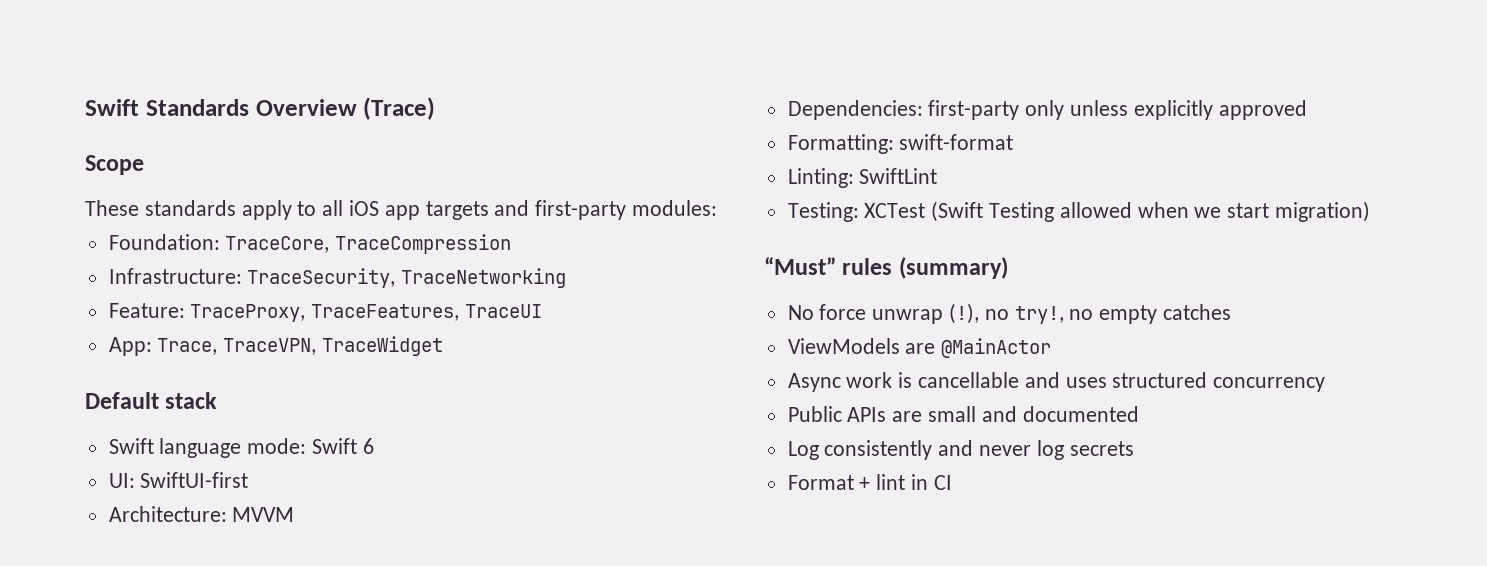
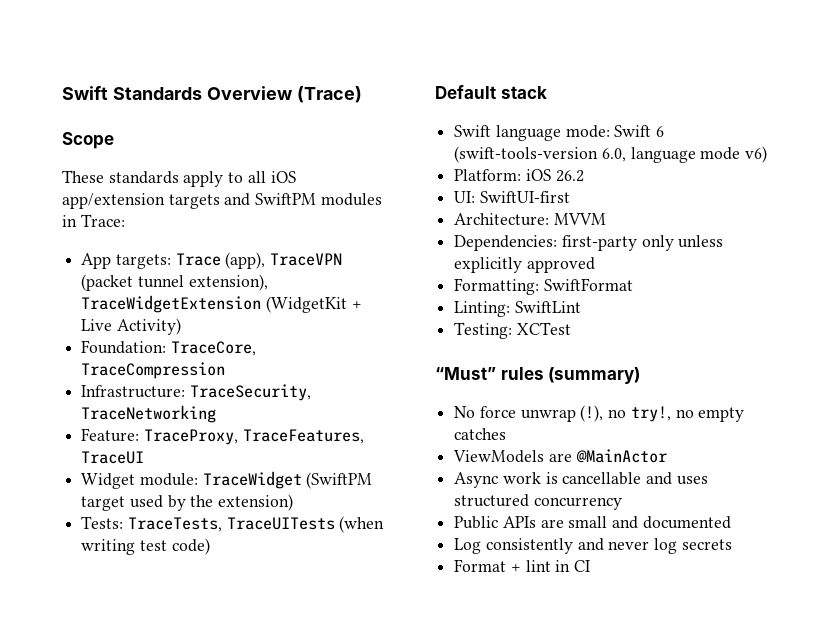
[384,205,420,220] app -> [62,193,165,209] app/extension
[535,200,718,220] first-party modules: -> [255,193,382,206] [62,214,125,227] [81,252,343,269] [81,274,268,291] [81,295,362,313] [81,318,181,335] SwiftPM modules in Trace: // App targets: Trace (app), TraceVPN (packet tunnel extension), TraceWidgetExtension (WidgetKit + Live Activity)
[108,336,444,356] App: Trace, TraceVPN, TraceWidget -> [81,471,373,489] [81,494,294,511] [81,516,385,533] [81,538,210,555] Widget module: TraceWidget (SwiftPM target used by the extension) // Tests: TraceTests, TraceUITests (when writing test code)
(374, 446) none -> [454,146,768,163] [454,169,584,182] (swift-tools-version 6.0, language mode v6) // Platform: iOS 26.2
[899,134,1014,150] swift-format -> [543,278,633,291] SwiftFormat
[931,201,1371,222] (Swift Testing allowed when we start migration) -> (571, 328) none

